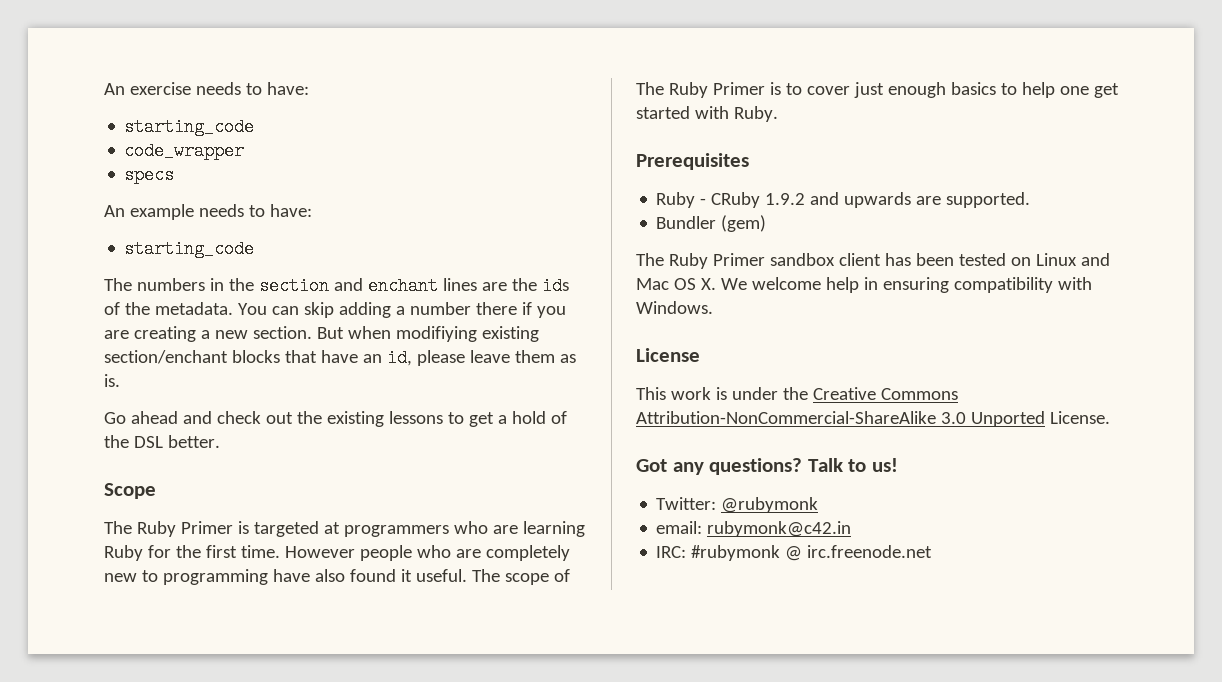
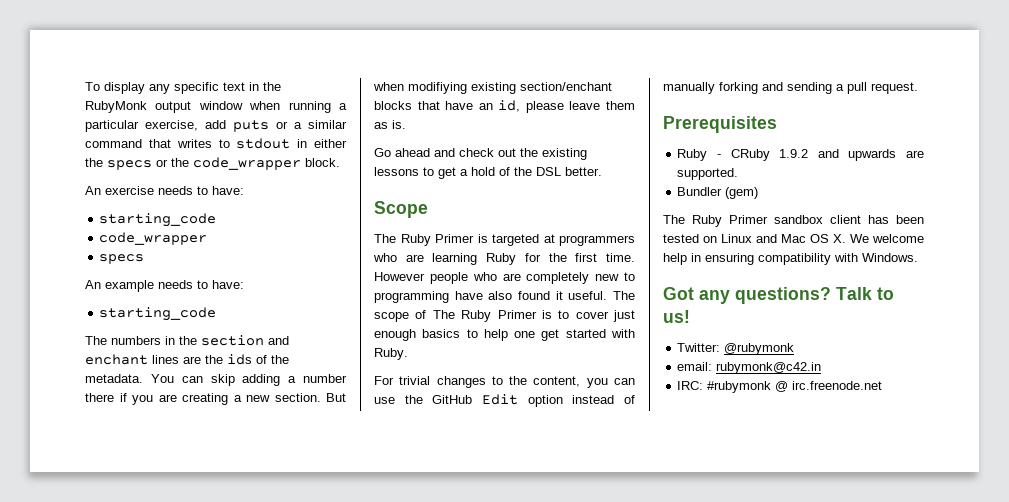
(104, 89) none -> [85,82,281,94] [85,101,347,113] [85,120,347,132] [85,138,347,149] [85,157,340,170] To display any specific text in the RubyMonk output window when running a particular exercise, add puts or a similar command that writes to stdout in either the specs or the code_wrapper block. //
(778, 114) none -> [374,376,635,388] [374,394,635,407] [663,82,918,94] // For trivial changes to the content, you can use the GitHub Edit option instead of manually forking and sending a pull request.
[636,348,700,362] [636,387,958,400] [636,411,1110,427] // License // This work is under the Creative Commons Attribution-NonCommercial-ShareAlike 3.0 Unported License. -> (918, 257) none

